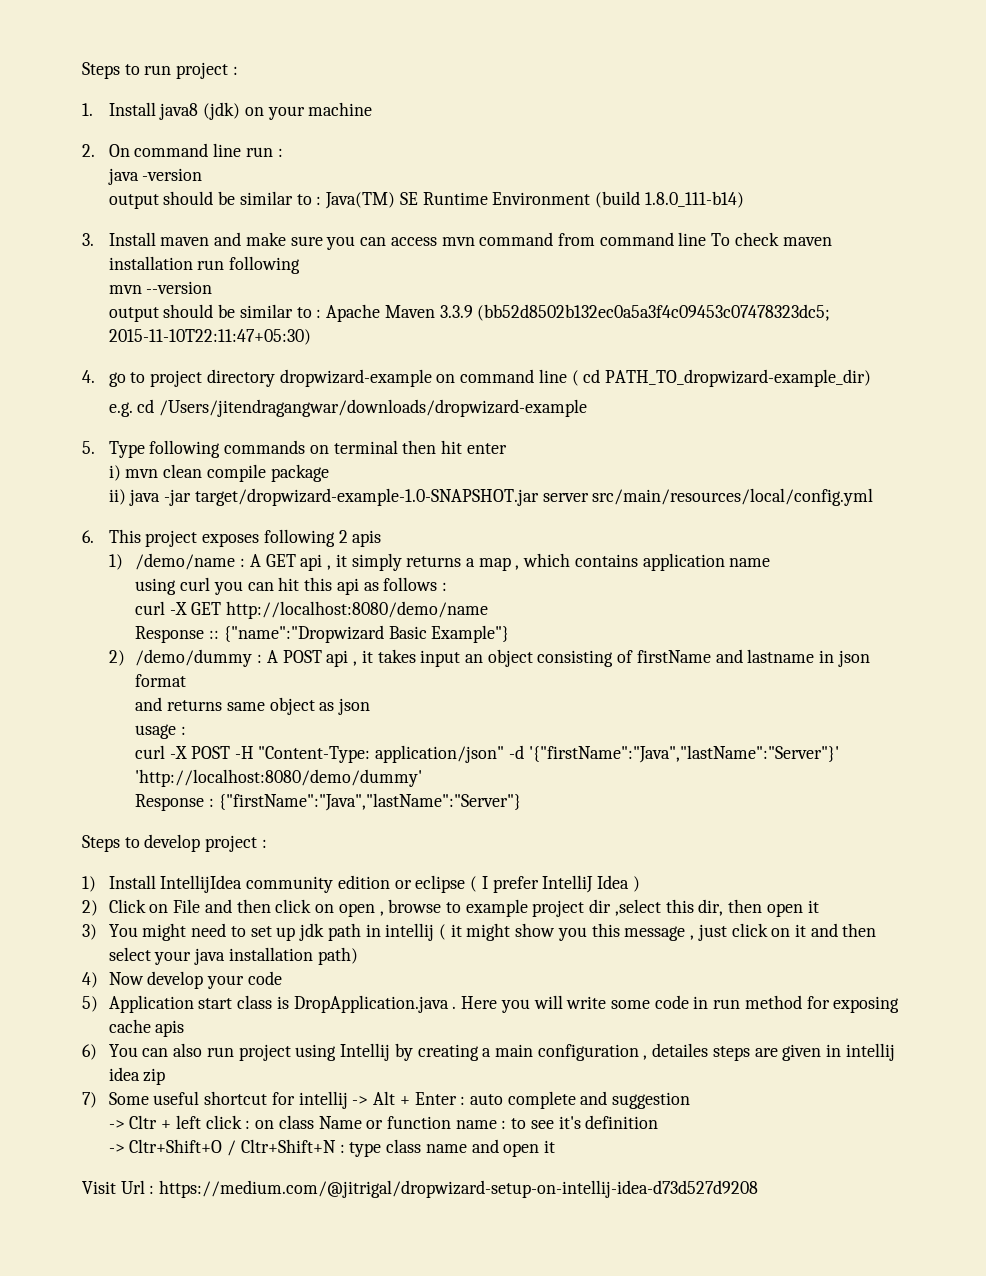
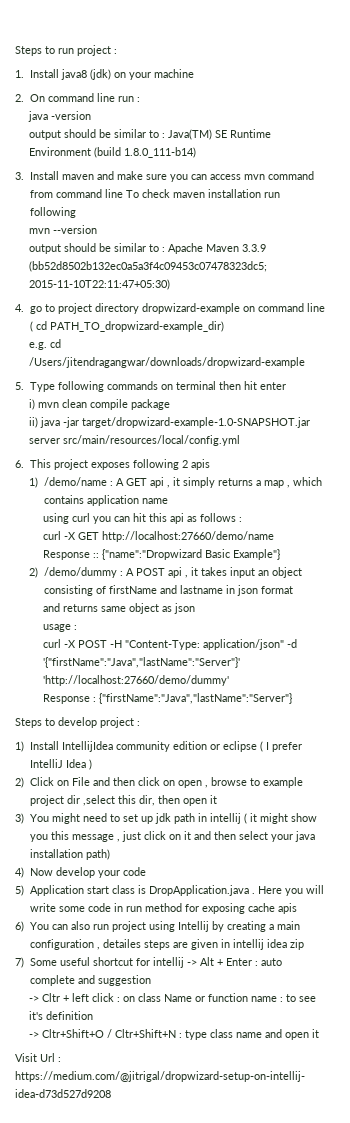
[225,601,488,619] http://localhost:8080/demo/name -> [102,531,275,542] http://localhost:27660/demo/name
[135,769,423,787] 'http://localhost:8080/demo/dummy' -> [43,675,230,686] 'http://localhost:27660/demo/dummy'

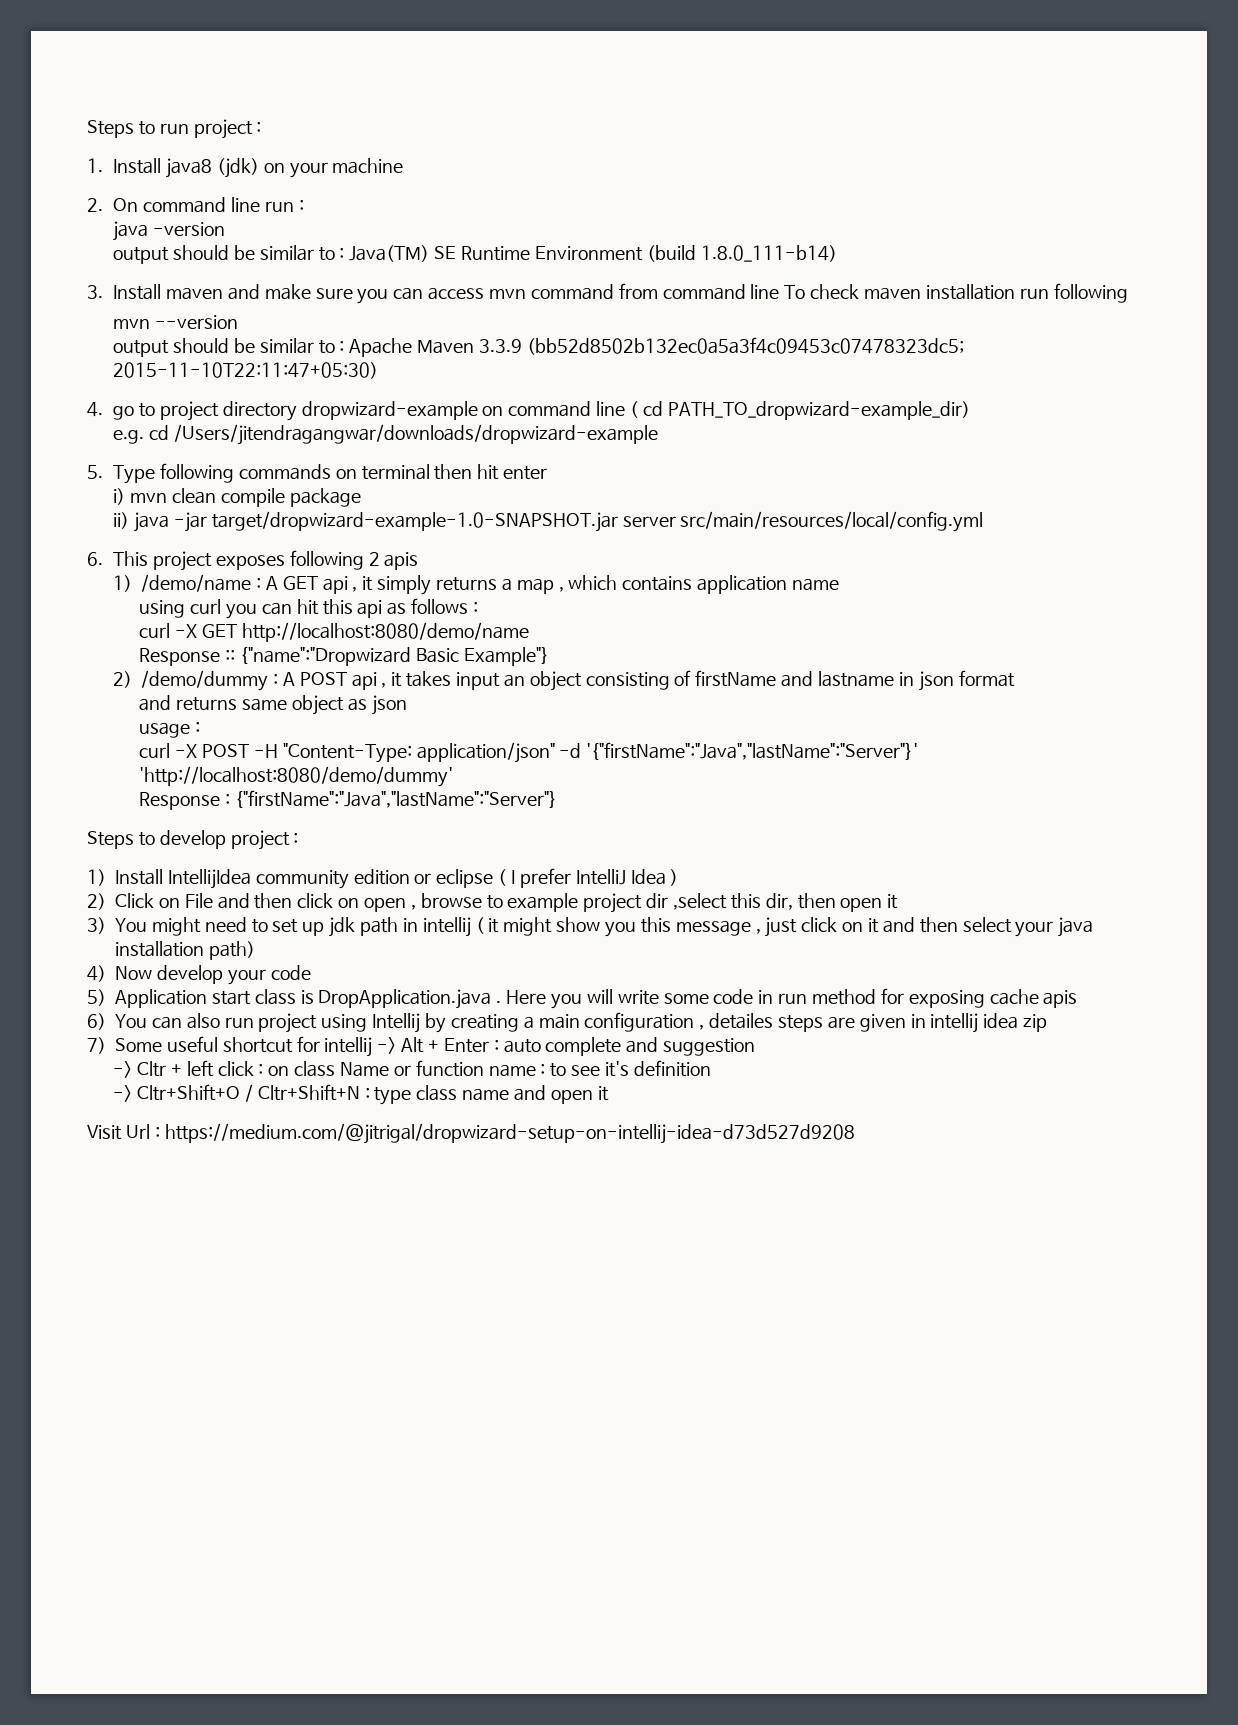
[102,531,275,542] http://localhost:27660/demo/name -> [241,622,529,642] http://localhost:8080/demo/name
[43,675,230,686] 'http://localhost:27660/demo/dummy' -> [139,766,454,787] 'http://localhost:8080/demo/dummy'

